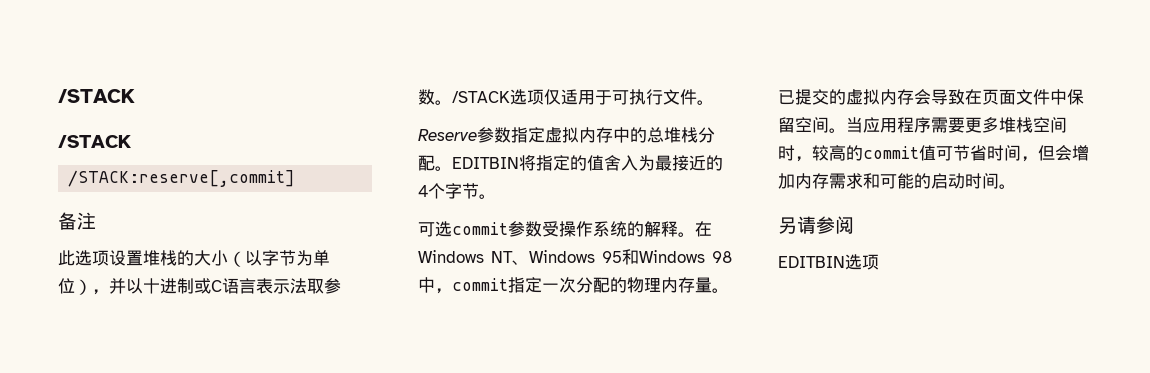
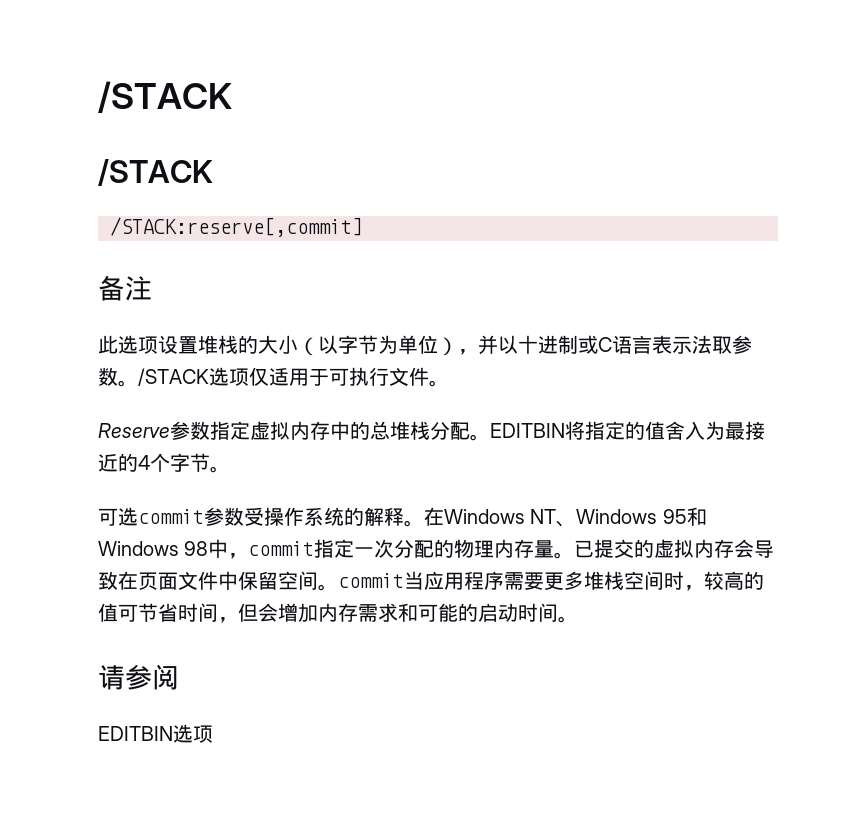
(846, 130) none -> [338,573,404,588] commit
[863,146,919,159] commit -> (764, 580) none
[778,217,797,234] 另 -> (578, 619) none

